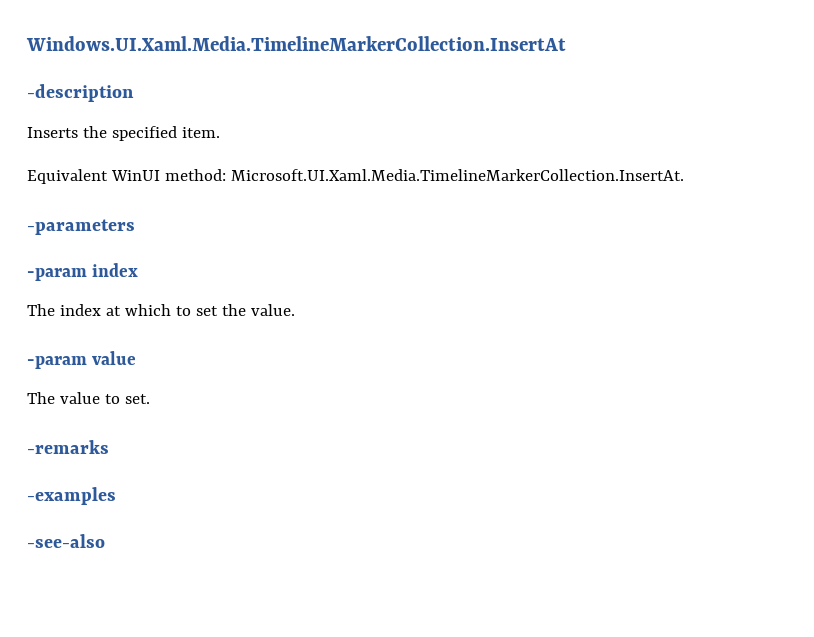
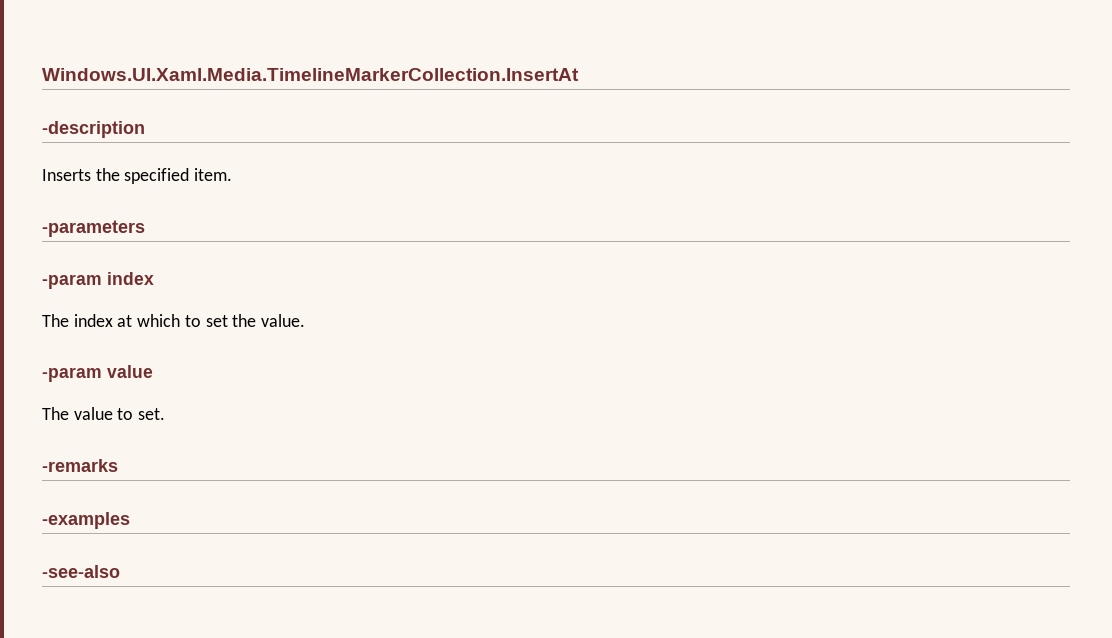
[27,169,684,184] // Equivalent WinUI method: Microsoft.UI.Xaml.Media.TimelineMarkerCollection.InsertAt. -> (233, 174) none

